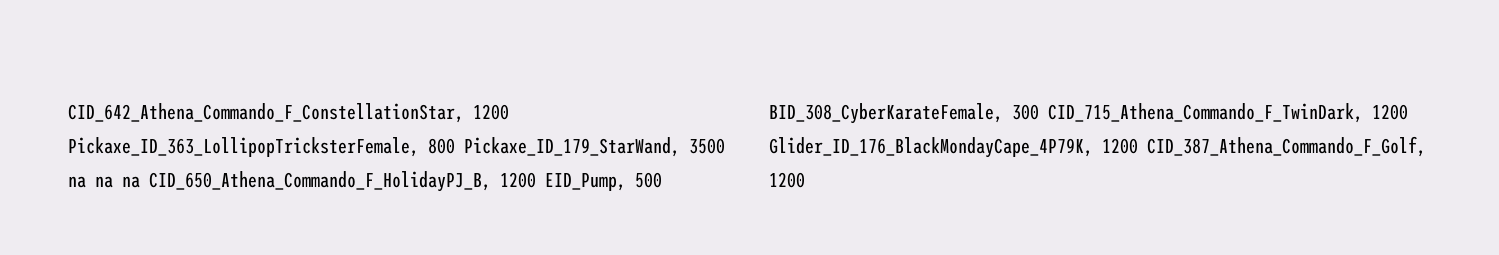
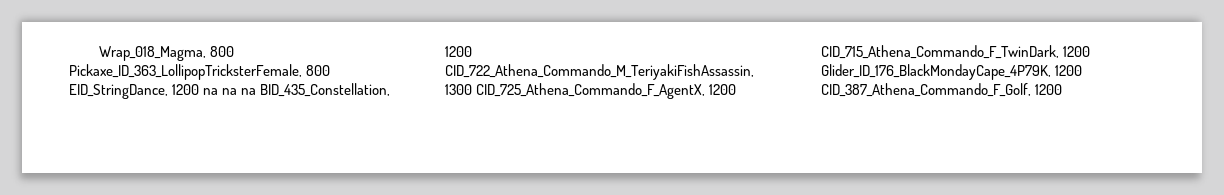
[68,103,509,123] [68,137,725,157] [68,171,662,192] [769,103,1039,124] CID_642_Athena_Commando_F_ConstellationStar, 1200 Pickaxe_ID_363_LollipopTricksterFemale, 800 Pickaxe_ID_179_StarWand, 3500 na na na CID_650_Athena_Commando_F_HolidayPJ_B, 1200 EID_Pump, 500 BID_308_CyberKarateFemale, 300 -> [99,46,235,61] [69,64,331,80] [69,83,391,99] [445,46,472,57] [445,64,754,80] [445,83,737,99] Wrap_018_Magma, 800 Pickaxe_ID_363_LollipopTricksterFemale, 800 EID_StringDance, 1200 na na na BID_435_Constellation, 1200 CID_722_Athena_Commando_M_TeriyakiFishAssassin, 1300 CID_725_Athena_Commando_F_AgentX, 1200

